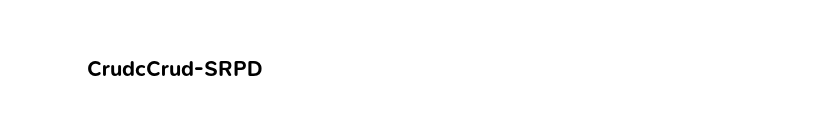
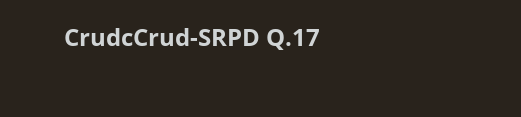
(262, 68) none -> [266,29,321,50] Q.17

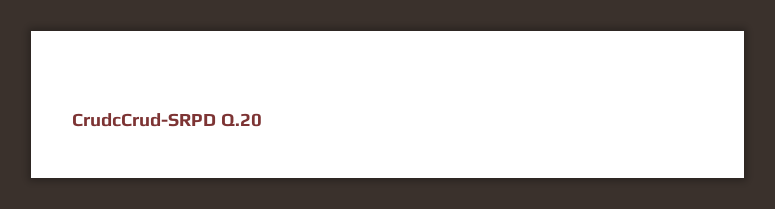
[266,29,321,50] Q.17 -> [220,113,262,127] Q.20

